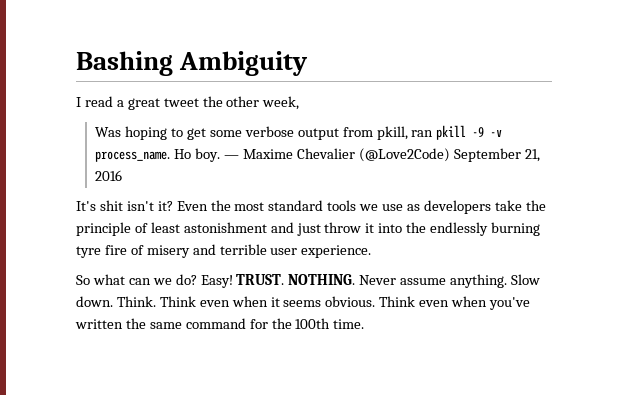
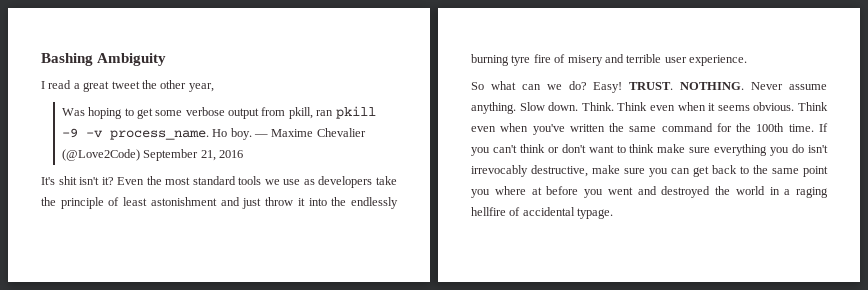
[262,96,300,110] week, -> [188,83,214,92] year,
(365, 324) none -> [819,123,828,132] [471,144,828,156] [471,165,828,177] [471,186,828,198] [471,207,614,219] If you can't think or don't want to think make sure everything you do isn't irrevocably destructive, make sure you can get back to the same point you where at before you went and destroyed the world in a raging hellfire of accidental typage.

